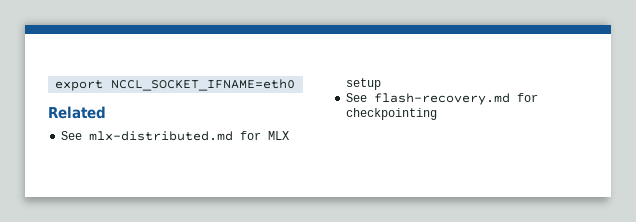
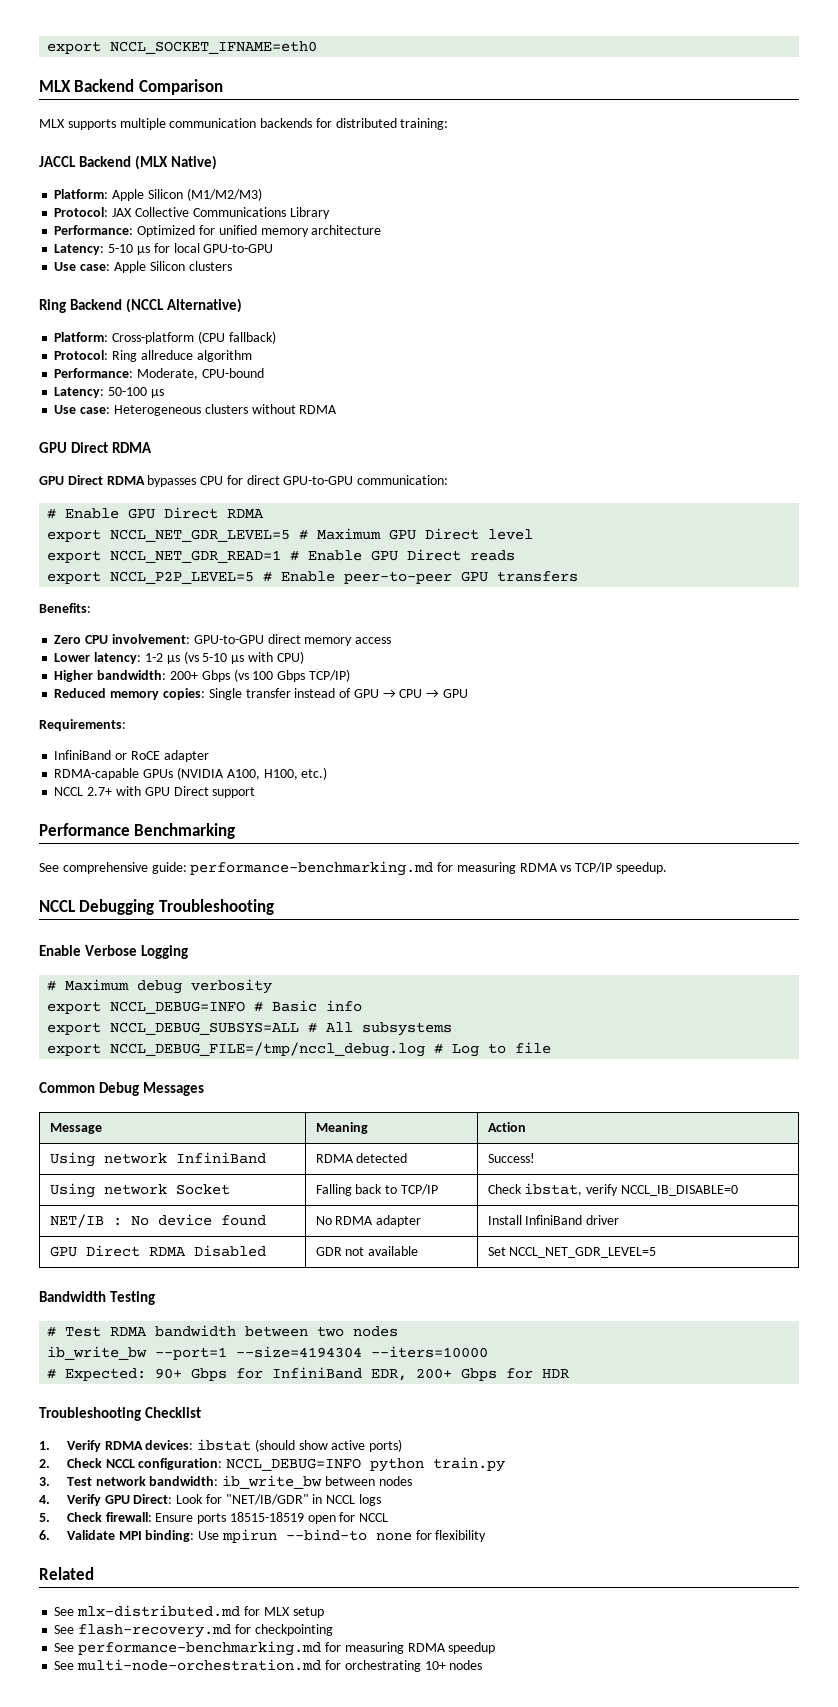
(296, 85) none -> [39,79,223,95] [39,118,449,130] [39,155,218,170] [54,188,262,201] [54,207,330,219] [54,225,382,237] [54,243,274,255] [54,261,232,273] [39,298,243,313] [54,331,276,344] [54,350,252,362] [54,368,264,380] [54,387,164,398] [54,404,338,416] [39,442,153,453] [39,475,449,487] [47,507,265,519] [47,528,534,542] [47,549,516,563] [47,571,579,584] [39,603,91,613] [54,634,392,646] [54,651,304,664] [54,669,350,682] [54,688,468,700] [39,719,126,731] [54,750,209,762] [54,767,328,780] [54,786,256,798] [39,823,236,839] [39,861,668,876] [39,899,274,915] [39,945,189,959] [47,979,273,994] [47,1000,363,1014] [47,1022,453,1036] [47,1042,552,1057] [39,1082,205,1096] [49,1123,102,1134] [315,1122,368,1134] [487,1122,526,1132] [49,1152,266,1167] [315,1153,408,1163] [487,1153,535,1163] [49,1183,230,1198] [315,1184,439,1196] [487,1183,739,1196] [49,1214,266,1228] [315,1215,422,1227] [487,1215,620,1225] [49,1245,266,1257] [315,1246,419,1256] [487,1247,657,1258] [39,1291,156,1305] [47,1325,399,1337] [47,1346,489,1360] [47,1367,570,1381] [39,1407,202,1421] [39,1439,403,1452] [39,1457,506,1472] [39,1475,412,1489] [39,1494,382,1506] [39,1512,389,1524] [39,1529,487,1543] // MLX Backend Comparison // MLX supports multiple communication backends for distributed training: // JACCL Backend (MLX Native) // Platform: Apple Silicon (M1/M2/M3) // Protocol: JAX Collective Communications Library // Performance: Optimized for unified memory architecture // Latency: 5-10 μs for local GPU-to-GPU // Use case: Apple Silicon clusters // Ring Backend (NCCL Alternative) // Platform: Cross-platform (CPU fallback) // Protocol: Ring allreduce algorithm // Performance: Moderate, CPU-bound // Latency: 50-100 μs // Use case: Heterogeneous clusters without RDMA // GPU Direct RDMA // GPU Direct RDMA bypasses CPU for direct GPU-to-GPU communication: // # Enable GPU Direct RDMA // export NCCL_NET_GDR_LEVEL=5 # Maximum GPU Direct level // export NCCL_NET_GDR_READ=1 # Enable GPU Direct reads // export NCCL_P2P_LEVEL=5 # Enable peer-to-peer GPU transfers // Benefits: // Zero CPU involvement: GPU-to-GPU direct memory access // Lower latency: 1-2 μs (vs 5-10 μs with CPU) // Higher bandwidth: 200+ Gbps (vs 100 Gbps TCP/IP) // Reduced memory copies: Single transfer instead of GPU → CPU → GPU // Requirements: // InfiniBand or RoCE adapter // RDMA-capable GPUs (NVIDIA A100, H100, etc.) // NCCL 2.7+ with GPU Direct support // Performance Benchmarking // See comprehensive guide: performance-benchmarking.md for measuring RDMA vs TCP/IP speedup. // NCCL Debugging Troubleshooting // Enable Verbose Logging // # Maximum debug verbosity // export NCCL_DEBUG=INFO # Basic info // export NCCL_DEBUG_SUBSYS=ALL # All subsystems // export NCCL_DEBUG_FILE=/tmp/nccl_debug.log # Log to file // Common Debug Messages // Message | Meaning | Action // Using network InfiniBand | RDMA detected | Success! // Using network Socket | Falling back to TCP/IP | Check ibstat, verify NCCL_IB_DISABLE=0 // NET/IB : No device found | No RDMA adapter | Install InfiniBand driver // GPU Direct RDMA Disabled | GDR not available | Set NCCL_NET_GDR_LEVEL=5 // Bandwidth Testing // # Test RDMA bandwidth between two nodes // ib_write_bw --port=1 --size=4194304 --iters=10000 // # Expected: 90+ Gbps for InfiniBand EDR, 200+ Gbps for HDR // Troubleshooting Checklist // 1. Verify RDMA devices: ibstat (should show active ports) // 2. Check NCCL configuration: NCCL_DEBUG=INFO python train.py // 3. Test network bandwidth: ib_write_bw between nodes // 4. Verify GPU Direct: Look for "NET/IB/GDR" in NCCL logs // 5. Check firewall: Ensure ports 18515-18519 open for NCCL // 6. Validate MPI binding: Use mpirun --bind-to none for flexibility
(438, 114) none -> [54,1641,496,1656] [54,1659,483,1672] // See performance-benchmarking.md for measuring RDMA speedup // See multi-node-orchestration.md for orchestrating 10+ nodes

